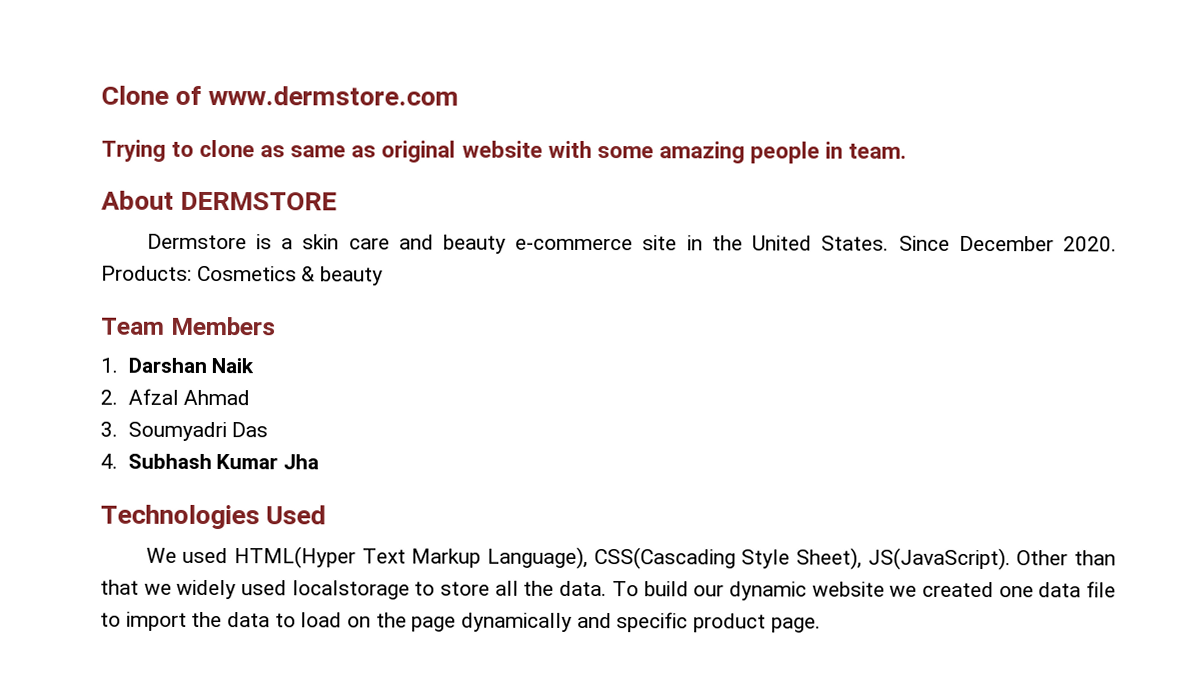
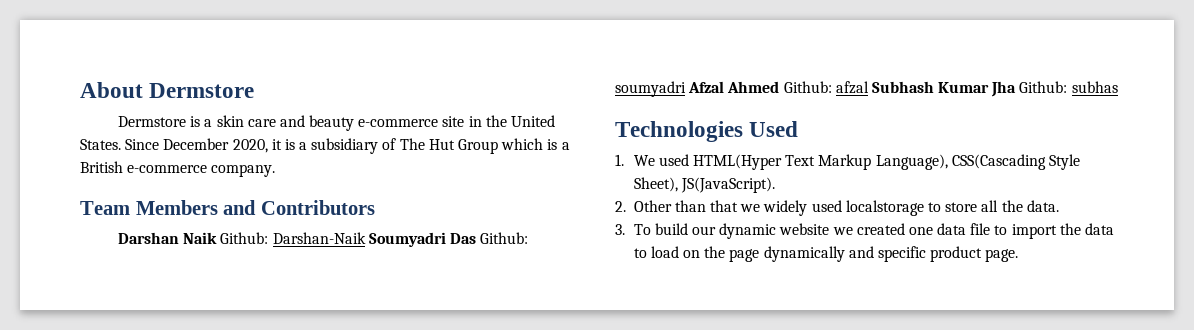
[101,85,460,106] [101,139,907,164] [101,190,338,211] Clone of www.dermstore.com // Trying to clone as same as original website with some amazing people in team. // About DERMSTORE -> [80,82,255,98] About Dermstore
[1063,236,1117,252] [101,265,384,286] 2020. Products: Cosmetics & beauty -> [232,138,570,154] [80,161,276,177] 2020, it is a subsidiary of The Hut Group which is a British e-commerce company.
[100,357,118,373] // 1. -> [223,200,375,215] and Contributors //
[100,388,251,406] [100,421,269,442] [100,453,118,469] // 2. Afzal Ahmad // 3. Soumyadri Das // 4. -> [220,232,529,247] [615,81,869,97] Github: Darshan-Naik Soumyadri Das Github: soumyadri Afzal Ahmed Github: afzal
(319, 462) none -> [1019,81,1118,93] Github: subhas
(327, 515) none -> [615,154,624,166] 1.
(1011, 559) none -> [615,201,626,212] // 2.
(608, 588) none -> [615,224,625,235] // 3.

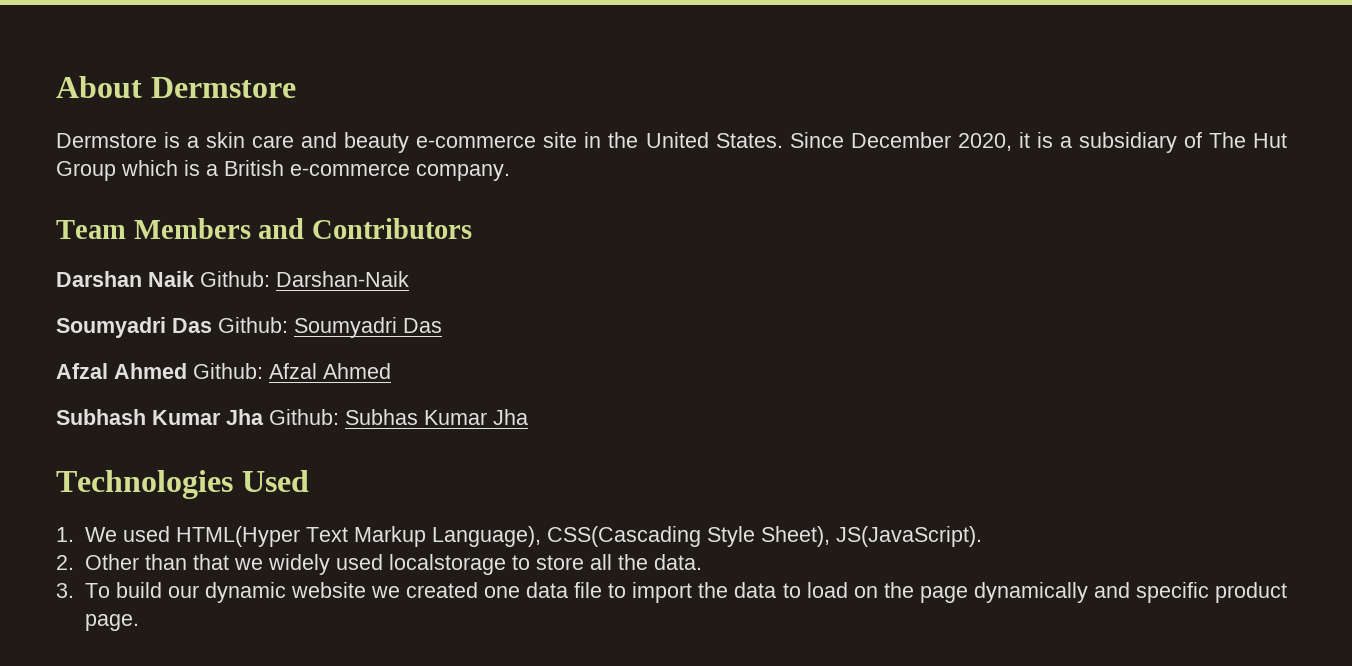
(366, 238) none -> (409, 279) //
[615,81,686,97] soumyadri -> [294,317,442,338] Soumyadri Das //
[835,81,869,94] afzal -> [269,363,391,379] Afzal Ahmed //
[1071,81,1118,93] subhas -> [345,409,528,425] Subhas Kumar Jha

